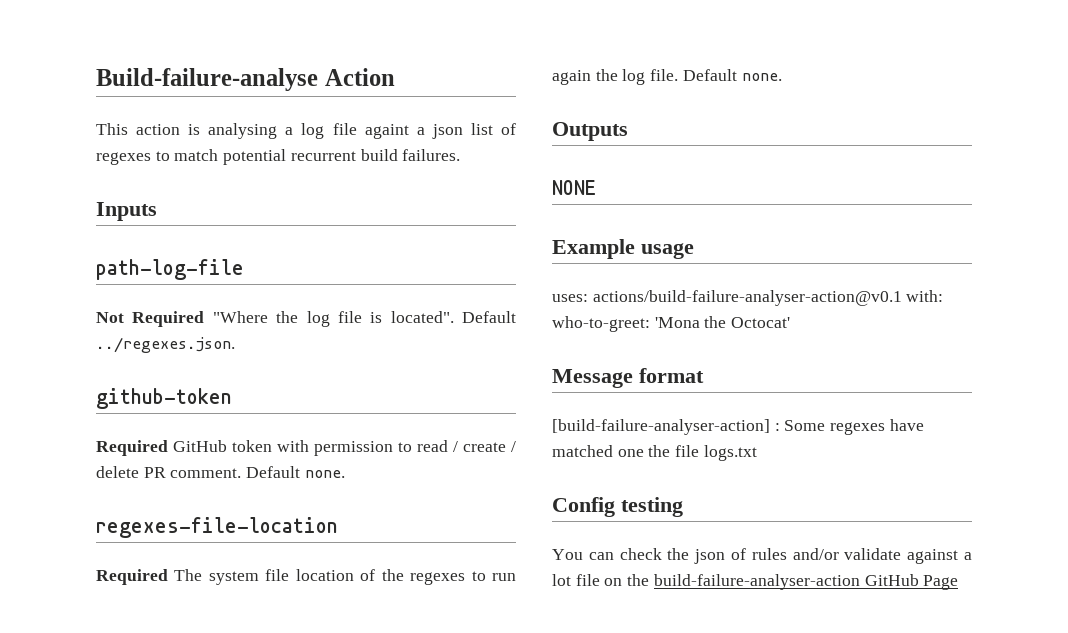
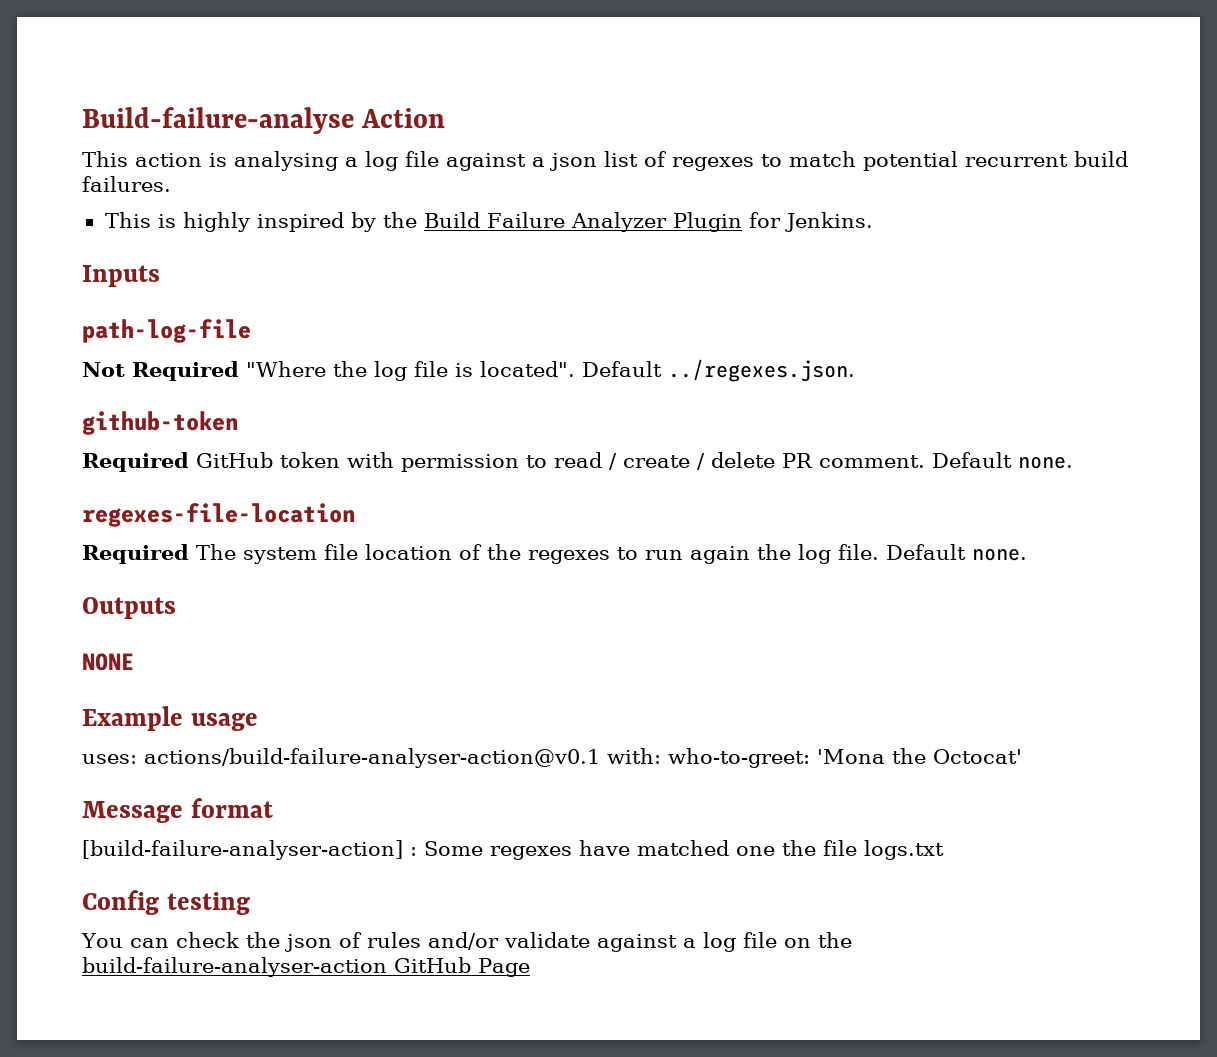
[364,124,409,139] againt -> [446,153,526,171] against
(461, 155) none -> [104,212,873,232] // This is highly inspired by the Build Failure Analyzer Plugin for Jenkins.
[552,574,571,586] lot -> [702,932,736,952] log

